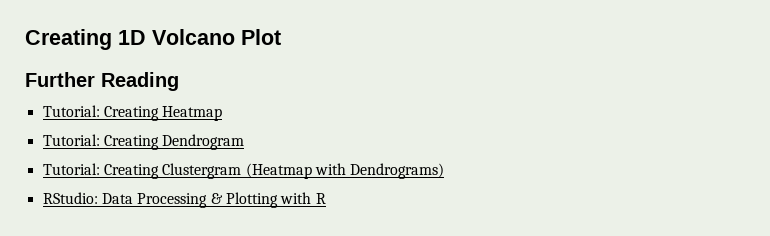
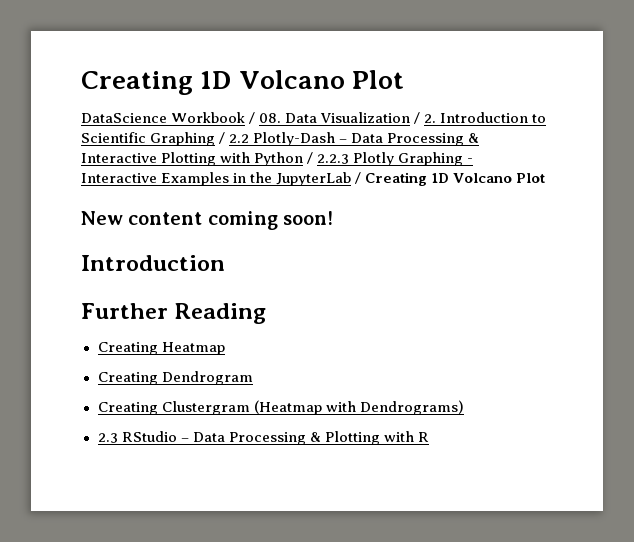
[25,29,281,50] Creating 1D Volcano Plot -> [81,70,404,95] [81,112,547,124] [81,132,480,146] [81,152,474,166] [81,172,546,186] [81,211,334,230] [81,255,225,271] Creating 1D Volcano Plot // DataScience Workbook / 08. Data Visualization / 2. Introduction to Scientific Graphing / 2.2 Plotly-Dash – Data Processing & Interactive Plotting with Python / 2.2.3 Plotly Graphing - Interactive Examples in the JupyterLab / Creating 1D Volcano Plot // New content coming soon! // Introduction
[42,105,100,117] Tutorial: -> (267, 313) none
[42,134,100,146] Tutorial: -> (225, 348) none
[42,163,100,175] Tutorial: -> (253, 378) none
[42,192,98,204] RStudio: -> [97,431,189,443] 2.3 RStudio –

